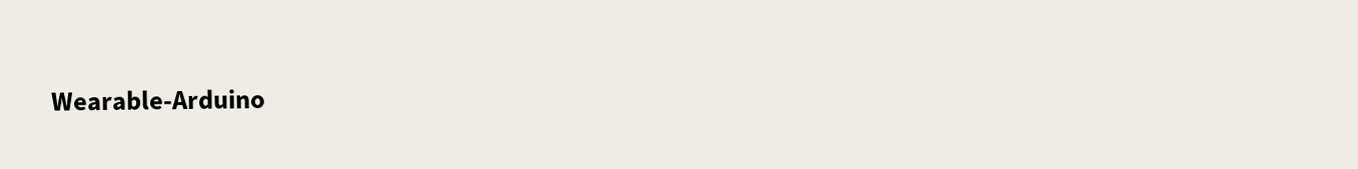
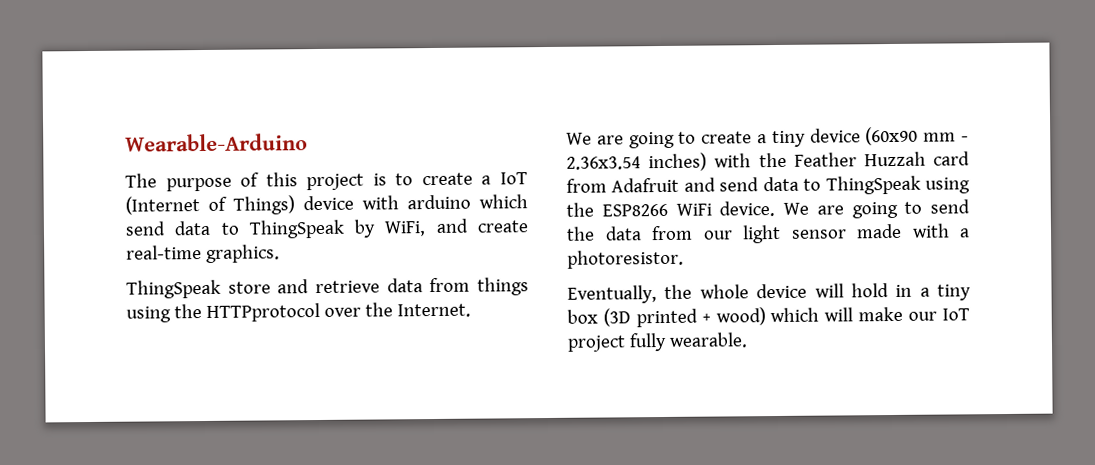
(266, 100) none -> [125,172,528,192] [125,194,528,215] [125,218,528,239] [126,244,280,263] [126,277,530,299] [126,302,471,323] [566,126,969,149] [566,151,970,172] [566,175,970,195] [566,199,970,219] [566,223,970,244] [567,249,684,269] [567,283,971,304] [567,306,970,328] [567,332,748,352] // The purpose of this project is to create a IoT (Internet of Things) device with arduino which send data to ThingSpeak by WiFi, and create real-time graphics. // ThingSpeak store and retrieve data from things using the HTTPprotocol over the Internet. // We are going to create a tiny device (60x90 mm - 2.36x3.54 inches) with the Feather Huzzah card from Adafruit and send data to ThingSpeak using the ESP8266 WiFi device. We are going to send the data from our light sensor made with a photoresistor. // Eventually, the whole device will hold in a tiny box (3D printed + wood) which will make our IoT project fully wearable.

